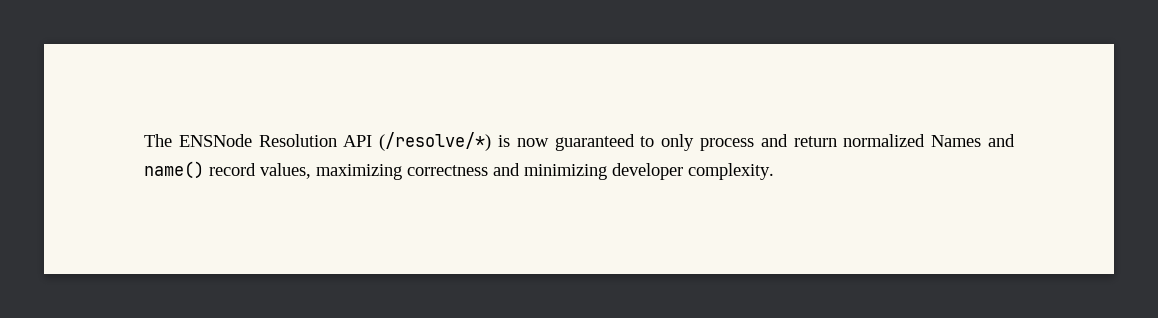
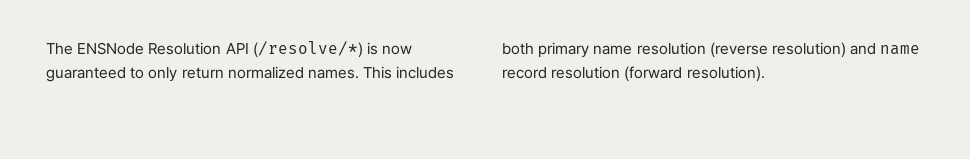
[700,134,1015,151] [144,161,774,180] process and return normalized Names and name() record values, maximizing correctness and minimizing developer complexity. -> [181,66,455,79] [502,42,921,58] [502,66,765,82] return normalized names. This includes both primary name resolution (reverse resolution) and name record resolution (forward resolution).

